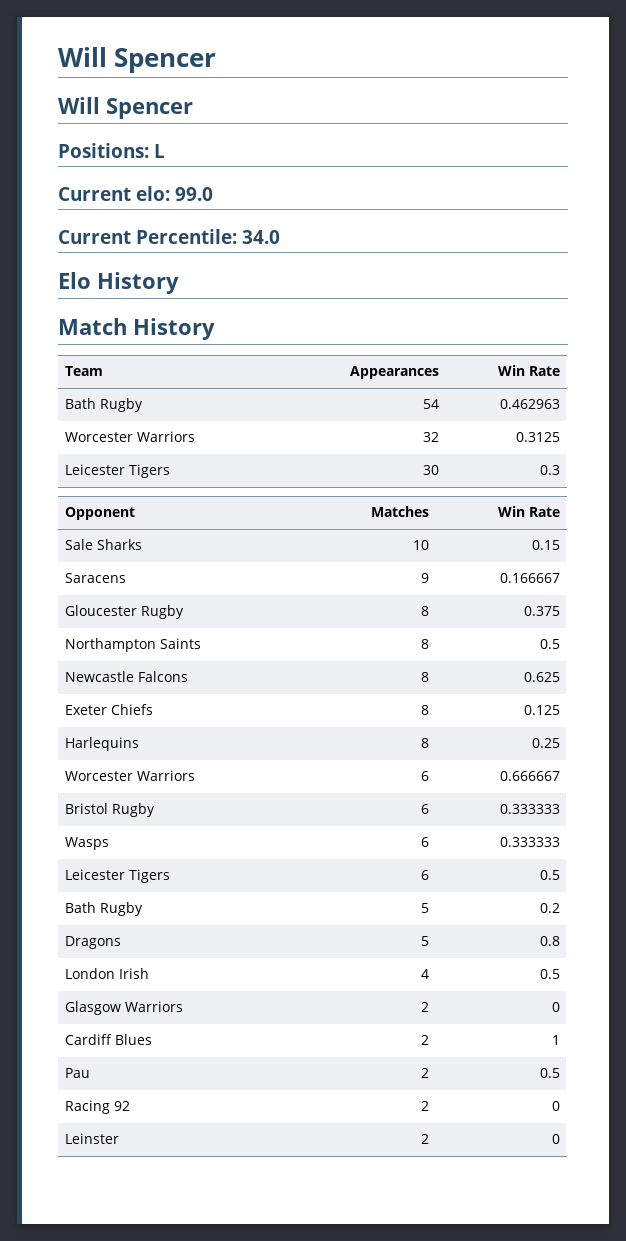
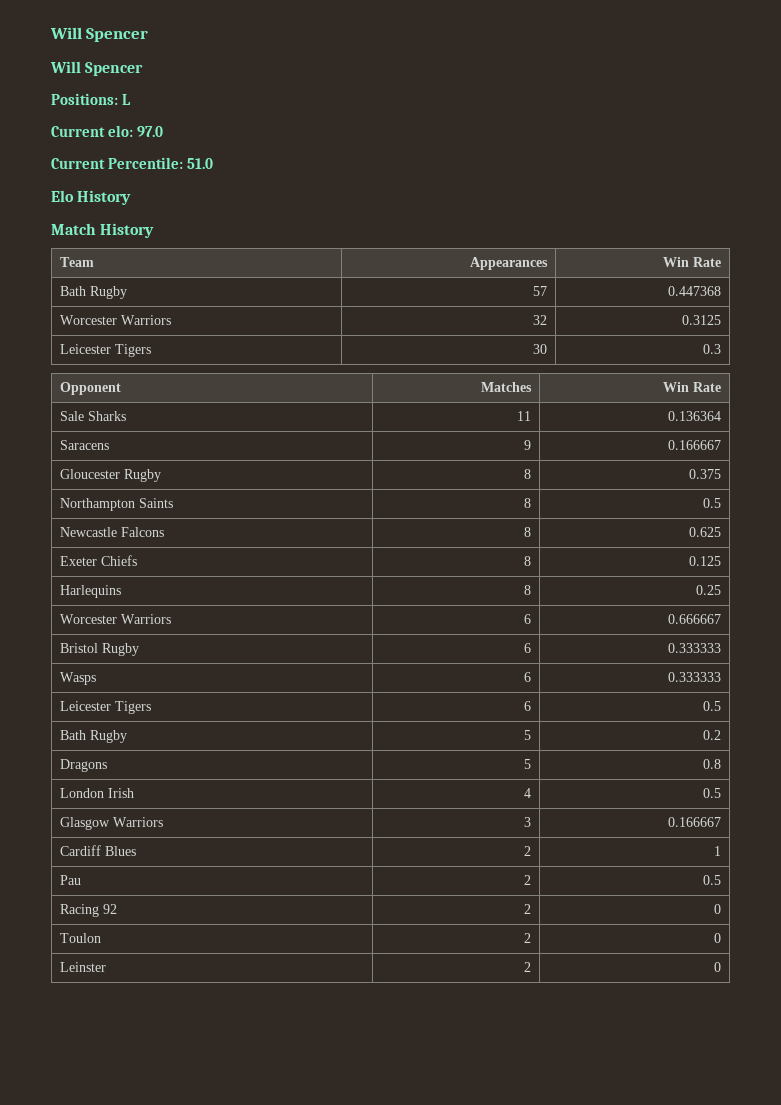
[175,187,214,201] 99.0 -> [137,126,164,137] 97.0
[242,230,281,244] 34.0 -> [187,158,214,169] 51.0
[422,399,439,409] [499,399,560,409] 54 | 0.462963 -> [532,286,547,296] [667,286,721,296] 57 | 0.447368
[412,540,429,550] [531,540,560,550] 10 | 0.15 -> [516,411,531,421] [667,411,721,421] 11 | 0.136364
[420,1002,429,1012] [551,1002,560,1012] 2 | 0 -> [523,817,531,827] [667,817,721,827] 3 | 0.166667
(560, 1106) none -> [60,933,102,943] [523,933,531,943] [713,933,721,943] // Toulon | 2 | 0

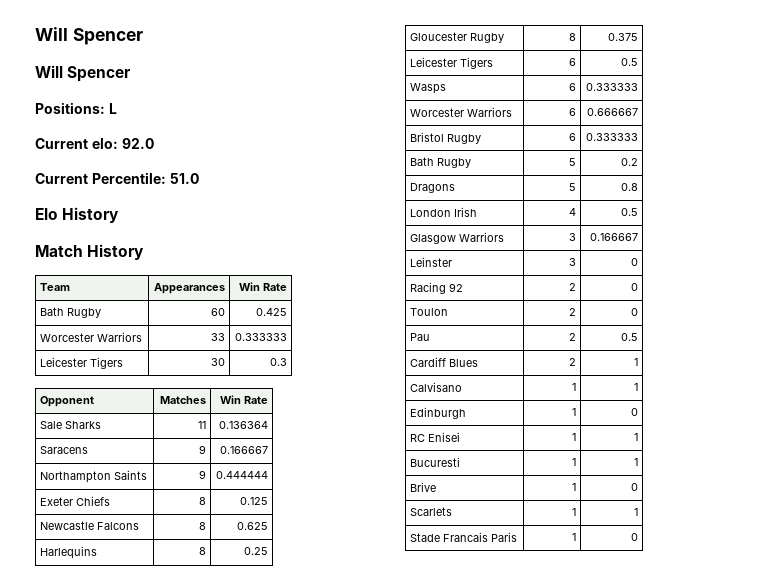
[137,126,164,137] 97.0 -> [121,138,154,149] 92.0
[532,286,547,296] [667,286,721,296] [60,315,172,325] [532,315,547,325] [681,315,721,325] 57 | 0.447368 // Worcester Warriors | 32 | 0.3125 -> [211,308,226,316] [256,308,288,316] [39,332,142,342] [211,333,226,341] [235,333,288,341] 60 | 0.425 // Worcester Warriors | 33 | 0.333333
[60,469,162,482] [523,469,531,479] [688,469,721,479] [60,498,174,511] [523,498,531,508] [702,498,721,508] Gloucester Rugby | 8 | 0.375 // Northampton Saints | 8 | 0.5 -> [39,470,147,483] [199,470,207,479] [216,471,269,479] [39,496,110,506] [199,497,207,505] [240,497,269,505] Northampton Saints | 9 | 0.444444 // Exeter Chiefs | 8 | 0.125
[60,555,138,566] [523,556,531,566] [688,556,721,566] // Exeter Chiefs | 8 | 0.125 -> (269, 526) none
(721, 590) none -> [409,32,504,43] [569,33,577,41] [608,33,639,41] [409,57,493,69] [569,58,577,66] [621,58,639,66] [409,83,446,94] [569,83,577,91] [586,83,639,91] // Gloucester Rugby | 8 | 0.375 // Leicester Tigers | 6 | 0.5 // Wasps | 6 | 0.333333
[60,672,97,685] [523,672,531,682] [667,672,721,682] [60,701,152,714] [523,701,531,711] [702,701,721,711] // Wasps | 6 | 0.333333 // Leicester Tigers | 6 | 0.5 -> (639, 137) none
[60,845,137,856] [523,846,531,856] [713,846,721,856] [60,875,82,885] [523,875,531,885] [702,875,721,885] Cardiff Blues | 2 | 1 // Pau | 2 | 0.5 -> [409,257,452,267] [569,258,577,266] [631,258,639,266] Leinster | 3 | 0
[60,962,107,972] [523,962,531,972] Leinster | 2 -> [409,333,430,341] [569,333,577,341] [621,333,639,341] [409,357,478,367] [569,358,577,366] [634,358,639,366] [409,382,462,392] [572,383,577,391] [634,383,639,391] [409,407,466,419] [572,408,577,416] [631,408,639,416] [409,432,460,442] [572,433,577,441] [634,433,639,441] [409,457,460,467] [572,458,577,466] [634,458,639,466] [409,482,436,492] [572,483,577,491] [631,483,639,491] [409,507,452,516] [572,508,577,516] [634,508,639,516] [409,532,517,542] [572,533,577,541] Pau | 2 | 0.5 // Cardiff Blues | 2 | 1 // Calvisano | 1 | 1 // Edinburgh | 1 | 0 // RC Enisei | 1 | 1 // Bucuresti | 1 | 1 // Brive | 1 | 0 // Scarlets | 1 | 1 // Stade Francais Paris | 1

